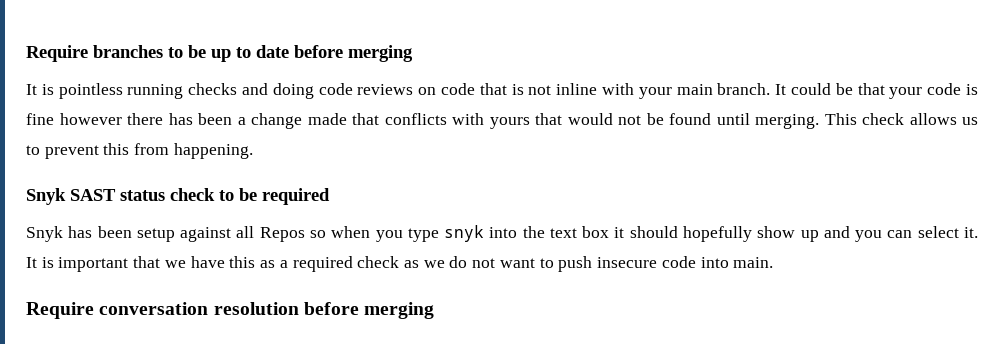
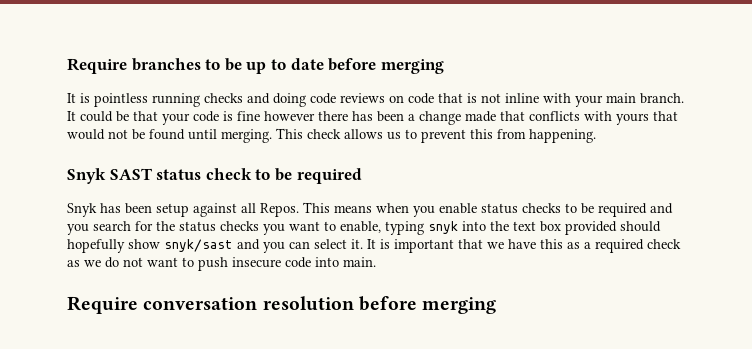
[259,226,439,242] Repos so when you type -> [260,202,673,217] [67,221,424,235] Repos. This means when you enable status checks to be required and you search for the status checks you want to enable, typing
[614,227,625,238] it -> [565,221,617,235] provided
[800,230,819,242] up -> [164,239,233,252] snyk/sast

